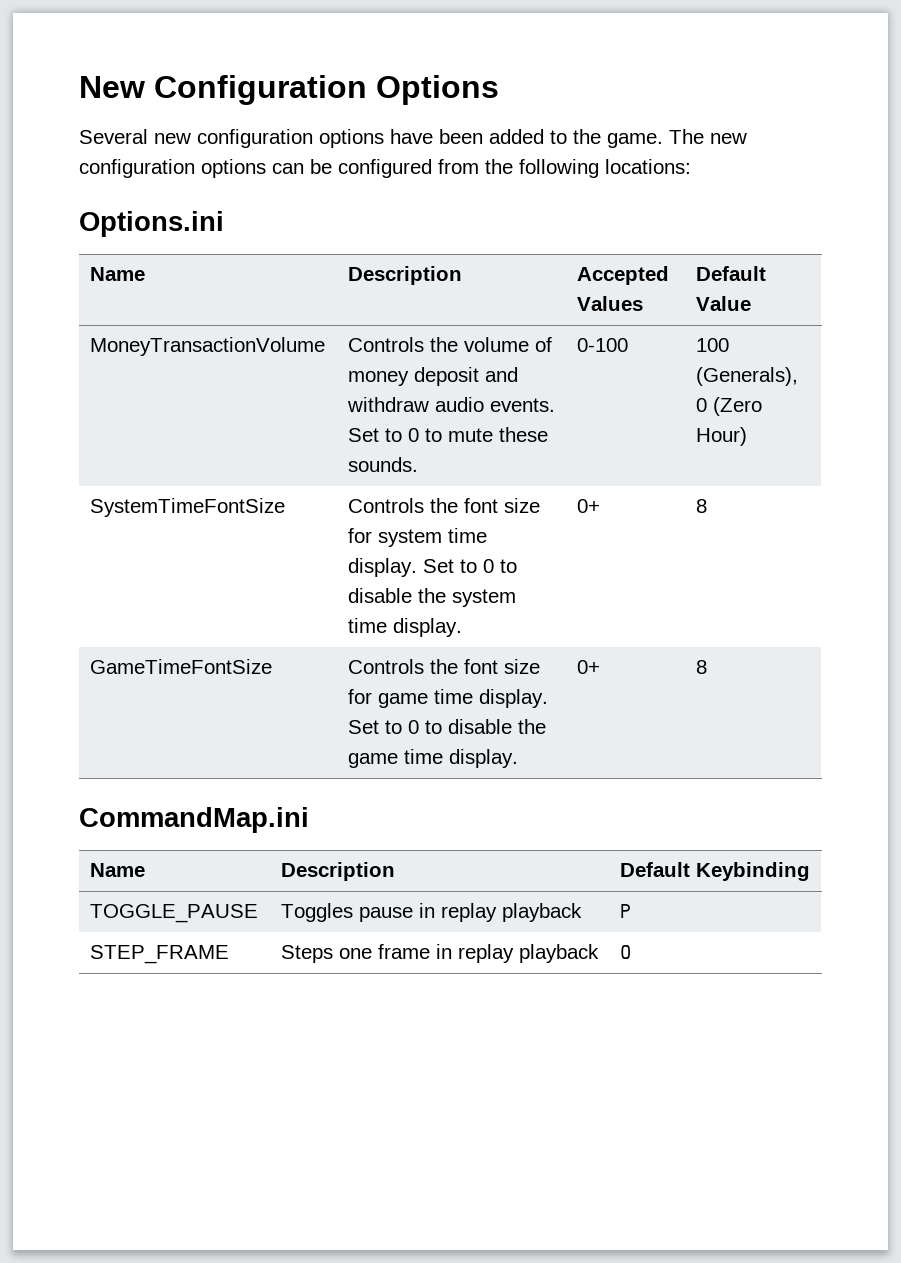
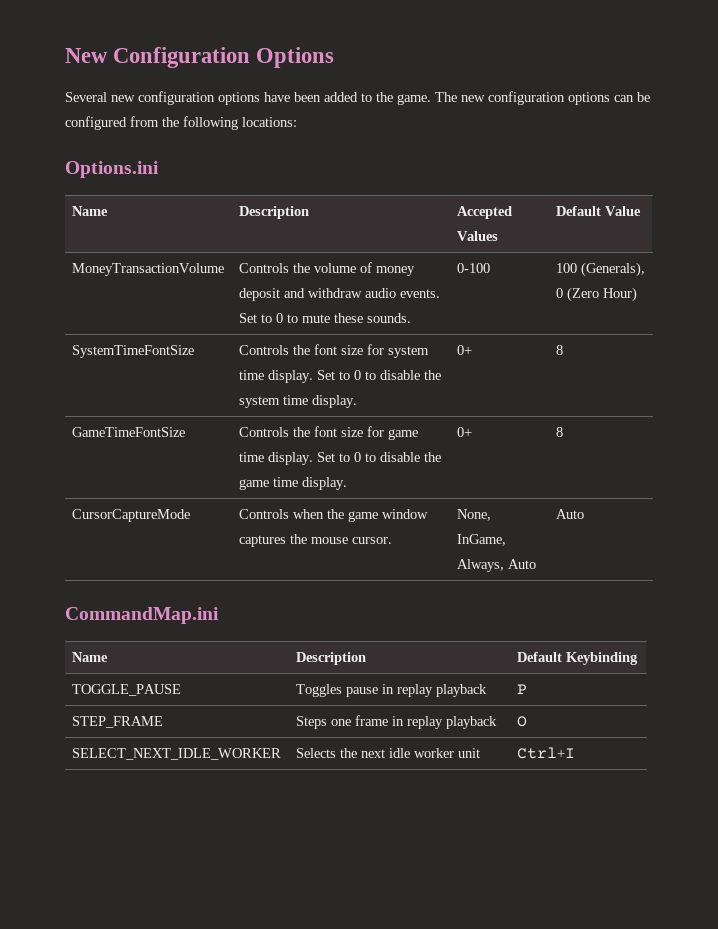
(708, 667) none -> [72,509,191,522] [239,509,429,522] [239,534,393,547] [457,509,492,521] [457,534,507,546] [457,559,537,572] [556,509,585,519] // CursorCaptureMode | Controls when the game window captures the mouse cursor. | None, InGame, Always, Auto | Auto
(632, 952) none -> [72,748,282,760] [296,748,481,758] [517,747,576,759] // SELECT_NEXT_IDLE_WORKER | Selects the next idle worker unit | Ctrl+I

